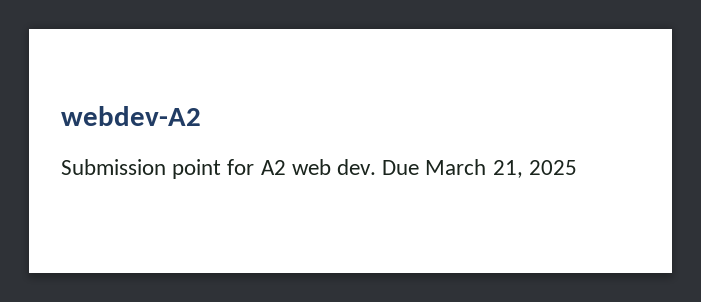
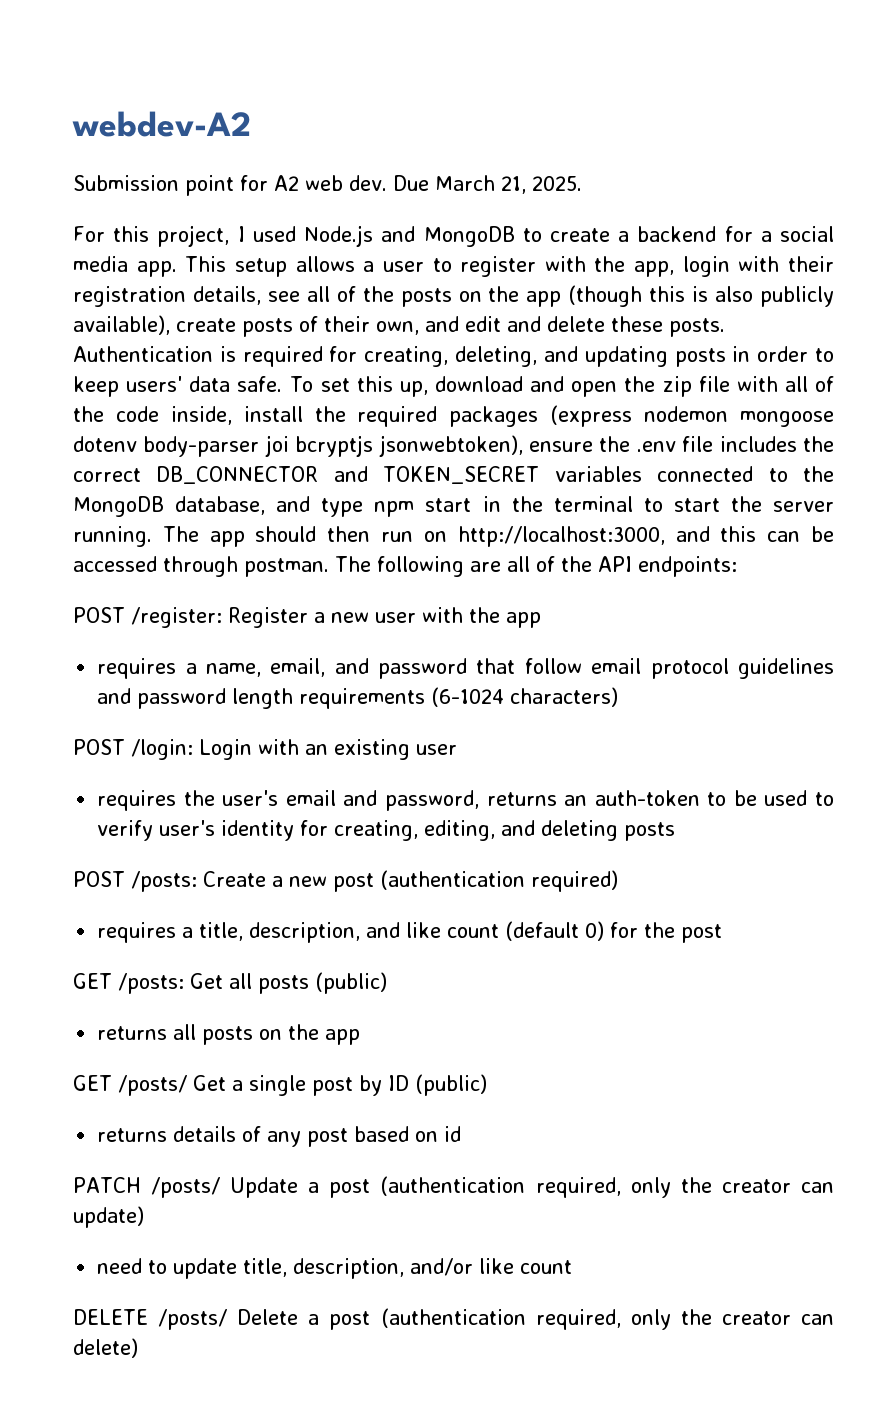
[528,160,577,175] 2025 -> [531,176,582,191] [73,225,835,247] [73,256,834,277] [73,285,835,307] [73,315,725,337] [73,346,835,367] [73,376,834,397] [73,405,835,427] [73,435,834,457] [73,466,835,484] [73,496,834,517] [73,526,834,547] [73,556,737,577] [73,607,541,628] [97,658,834,679] [97,687,619,709] [73,739,457,760] [97,790,834,811] [97,820,676,841] [73,870,618,892] [97,921,723,943] [73,972,387,994] [97,1024,361,1045] [73,1074,487,1096] [97,1126,462,1147] [73,1176,834,1198] [73,1206,144,1228] [97,1258,573,1279] [73,1308,835,1330] [73,1338,138,1358] 2025. // For this project, I used Node.js and MongoDB to create a backend for a social media app. This setup allows a user to register with the app, login with their registration details, see all of the posts on the app (though this is also publicly available), create posts of their own, and edit and delete these posts. Authentication is required for creating, deleting, and updating posts in order to keep users' data safe. To set this up, download and open the zip file with all of the code inside, install the required packages (express nodemon mongoose dotenv body-parser joi bcryptjs jsonwebtoken), ensure the .env file includes the correct DB_CONNECTOR and TOKEN_SECRET variables connected to the MongoDB database, and type npm start in the terminal to start the server running. The app should then run on http://localhost:3000, and this can be accessed through postman. The following are all of the API endpoints: // POST /register: Register a new user with the app // requires a name, email, and password that follow email protocol guidelines and password length requirements (6-1024 characters) // POST /login: Login with an existing user // requires the user's email and password, returns an auth-token to be used to verify user's identity for creating, editing, and deleting posts // POST /posts: Create a new post (authentication required) // requires a title, description, and like count (default 0) for the post // GET /posts: Get all posts (public) // returns all posts on the app // GET /posts/ Get a single post by ID (public) // returns details of any post based on id // PATCH /posts/ Update a post (authentication required, only the creator can update) // need to update title, description, and/or like count // DELETE /posts/ Delete a post (authentication required, only the creator can delete)

